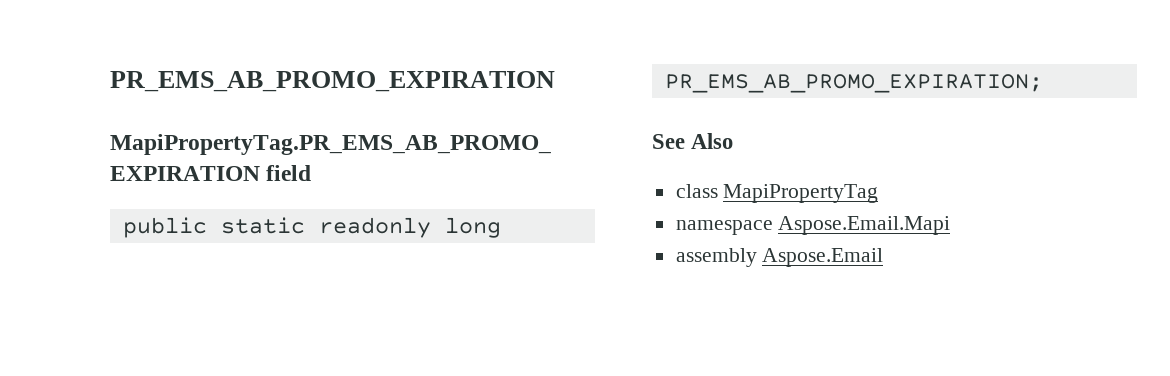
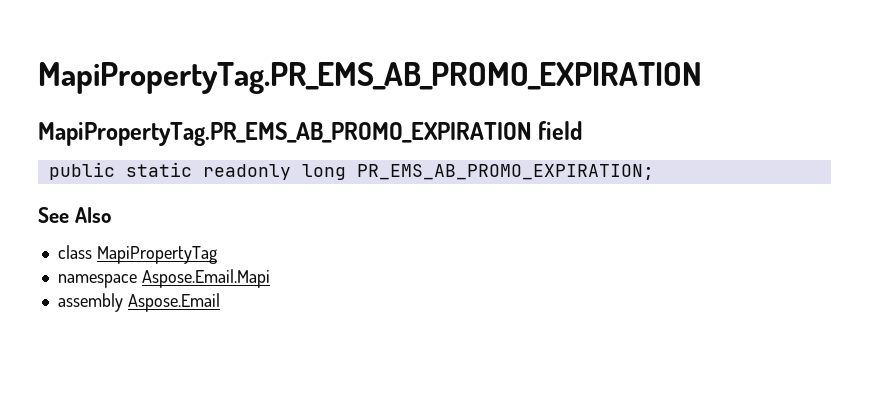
[110,71,555,92] PR_EMS_AB_PROMO_EXPIRATION -> [38,62,702,94] MapiPropertyTag.PR_EMS_AB_PROMO_EXPIRATION

